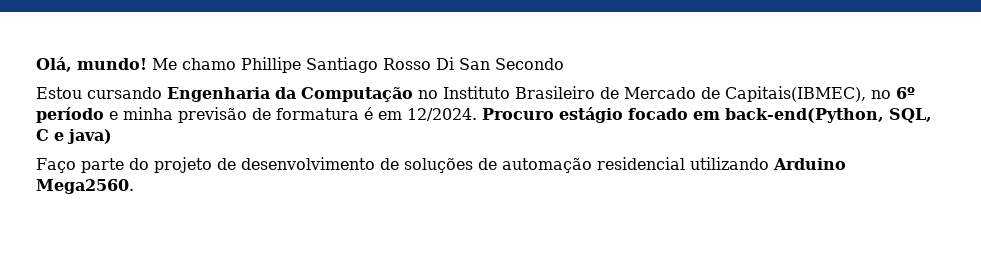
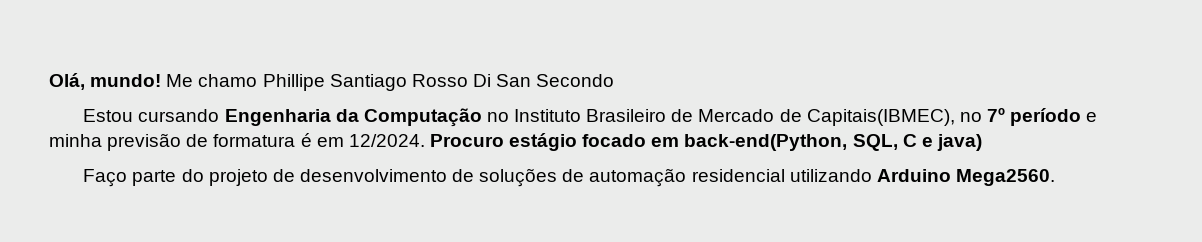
[896,87,915,99] 6º -> [986,108,1005,122] 7º

